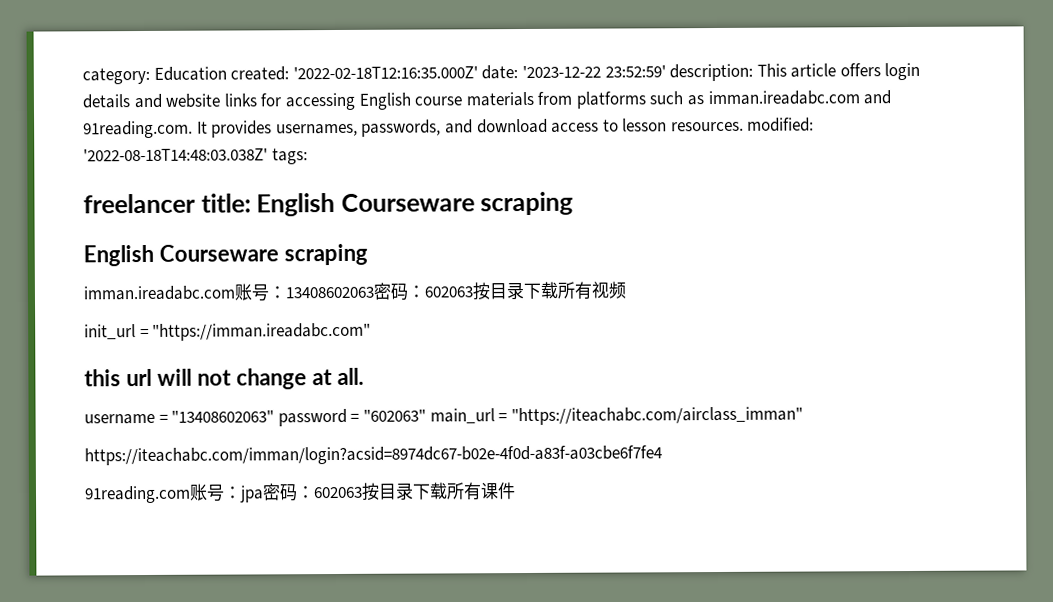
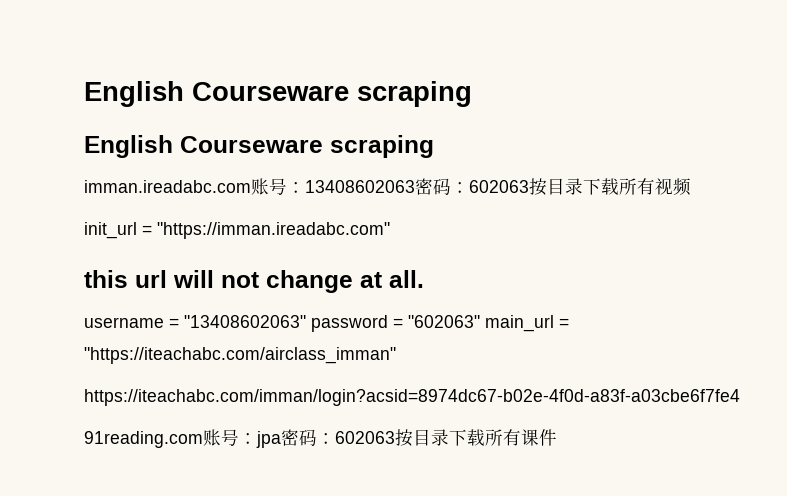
[82,62,921,85] [82,90,892,111] [83,117,815,139] [83,148,308,165] [83,193,251,214] category: Education created: '2022-02-18T12:16:35.000Z' date: '2023-12-22 23:52:59' description: This article offers login details and website links for accessing English course materials from platforms such as imman.ireadabc.com and 91reading.com. It provides usernames, passwords, and download access to lesson resources. modified: '2022-08-18T14:48:03.038Z' tags: // freelancer title: -> (84, 94) none

